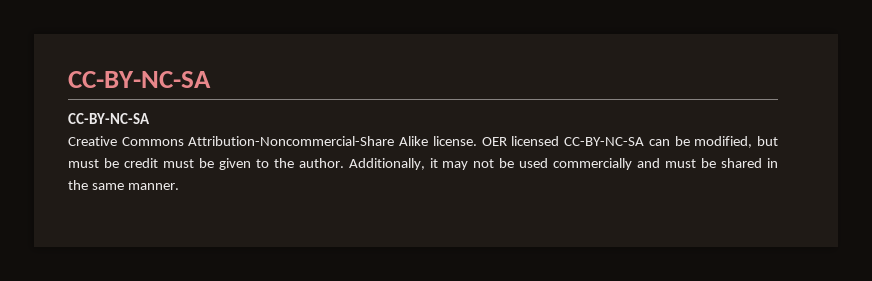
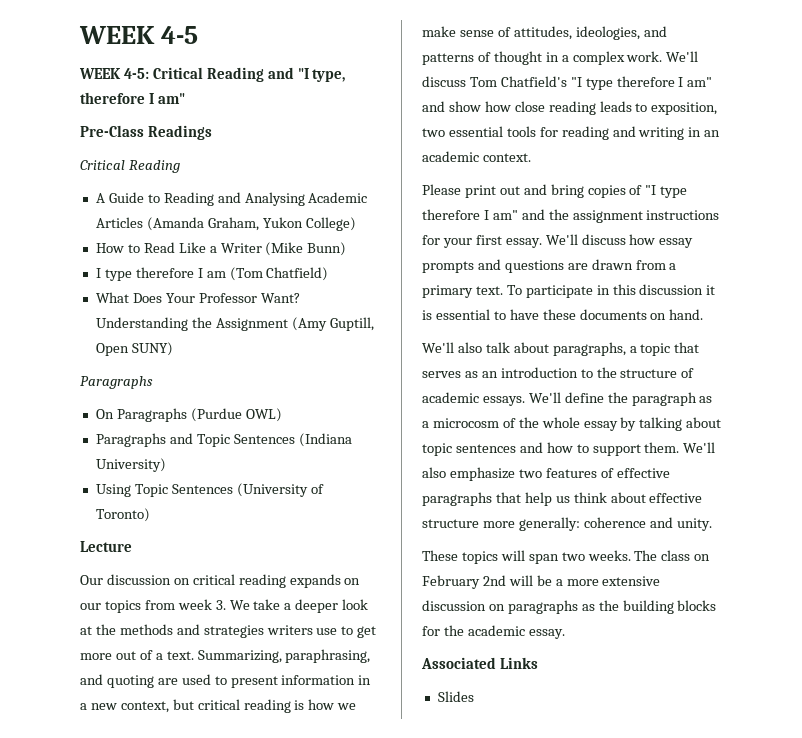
[68,71,211,88] [68,113,150,124] [68,136,779,148] [68,158,779,170] [68,180,179,190] CC-BY-NC-SA // CC-BY-NC-SA // Creative Commons Attribution-Noncommercial-Share Alike license. OER licensed CC-BY-NC-SA can be modified, but must be credit must be given to the author. Additionally, it may not be used commercially and must be shared in the same manner. -> [79,26,199,44] [79,67,346,82] [80,92,185,104] [80,125,212,140] [80,160,180,173] [95,192,368,206] [95,217,356,231] [95,242,347,256] [95,267,329,281] [95,292,300,303] [95,317,374,331] [95,342,173,356] [80,376,153,389] [95,408,282,422] [95,433,352,447] [95,458,166,472] [95,483,324,497] [95,508,150,522] [80,541,132,552] [80,574,361,588] [80,599,369,613] [80,624,377,638] [80,649,371,663] [80,674,372,688] [80,699,357,713] [422,26,667,40] [422,51,699,65] [422,76,713,90] [422,101,718,115] [422,126,721,140] [422,151,531,162] [422,184,688,198] [422,209,720,223] [422,234,694,248] [422,259,677,273] [422,284,716,298] [422,309,704,320] [422,342,700,356] [422,367,695,378] [422,392,713,406] [422,417,722,431] [422,442,716,456] [422,467,670,481] [422,492,703,506] [422,517,712,531] [422,550,711,564] [422,575,661,589] [422,600,717,614] [422,625,565,639] [421,657,538,669] [437,691,474,702] WEEK 4-5 // WEEK 4-5: Critical Reading and "I type, therefore I am" // Pre-Class Readings // Critical Reading // A Guide to Reading and Analysing Academic Articles (Amanda Graham, Yukon College) // How to Read Like a Writer (Mike Bunn) // I type therefore I am (Tom Chatfield) // What Does Your Professor Want? Understanding the Assignment (Amy Guptill, Open SUNY) // Paragraphs // On Paragraphs (Purdue OWL) // Paragraphs and Topic Sentences (Indiana University) // Using Topic Sentences (University of Toronto) // Lecture // Our discussion on critical reading expands on our topics from week 3. We take a deeper look at the methods and strategies writers use to get more out of a text. Summarizing, paraphrasing, and quoting are used to present information in a new context, but critical reading is how we make sense of attitudes, ideologies, and patterns of thought in a complex work. We'll discuss Tom Chatfield's "I type therefore I am" and show how close reading leads to exposition, two essential tools for reading and writing in an academic context. // Please print out and bring copies of "I type therefore I am" and the assignment instructions for your first essay. We'll discuss how essay prompts and questions are drawn from a primary text. To participate in this discussion it is essential to have these documents on hand. // We'll also talk about paragraphs, a topic that serves as an introduction to the structure of academic essays. We'll define the paragraph as a microcosm of the whole essay by talking about topic sentences and how to support them. We'll also emphasize two features of effective paragraphs that help us think about effective structure more generally: coherence and unity. // These topics will span two weeks. The class on February 2nd will be a more extensive discussion on paragraphs as the building blocks for the academic essay. // Associated Links // Slides

